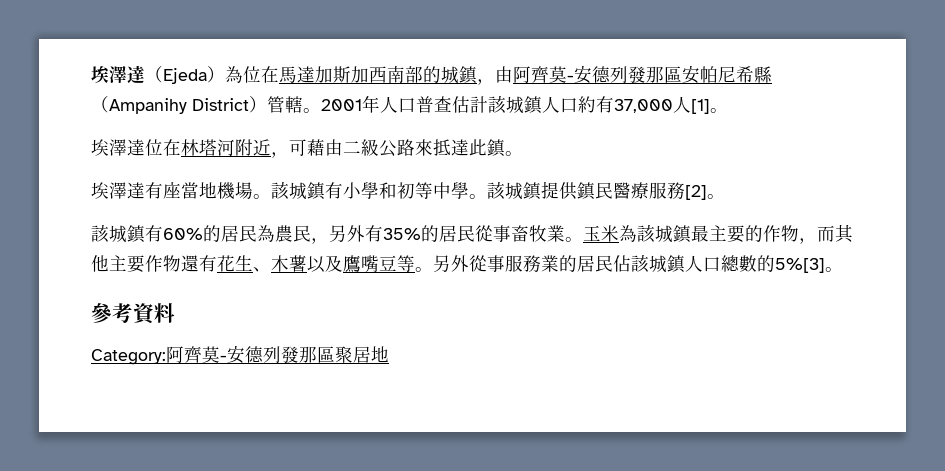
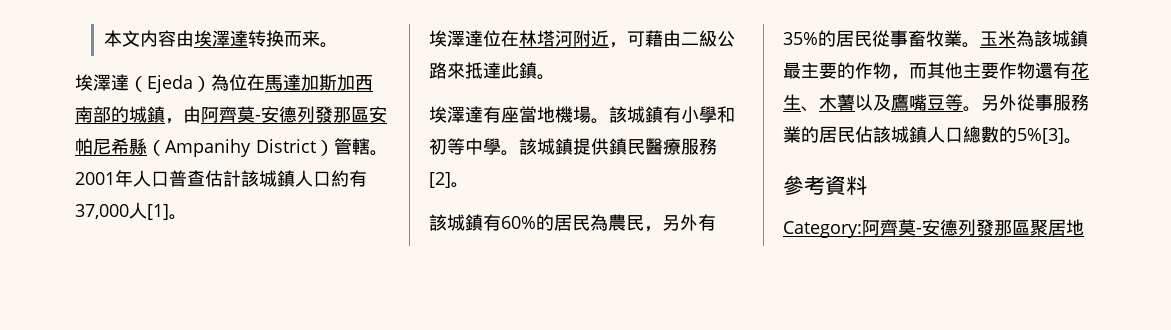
(91, 74) none -> [103,30,338,48] 本文内容由埃澤達转换而来。 //

